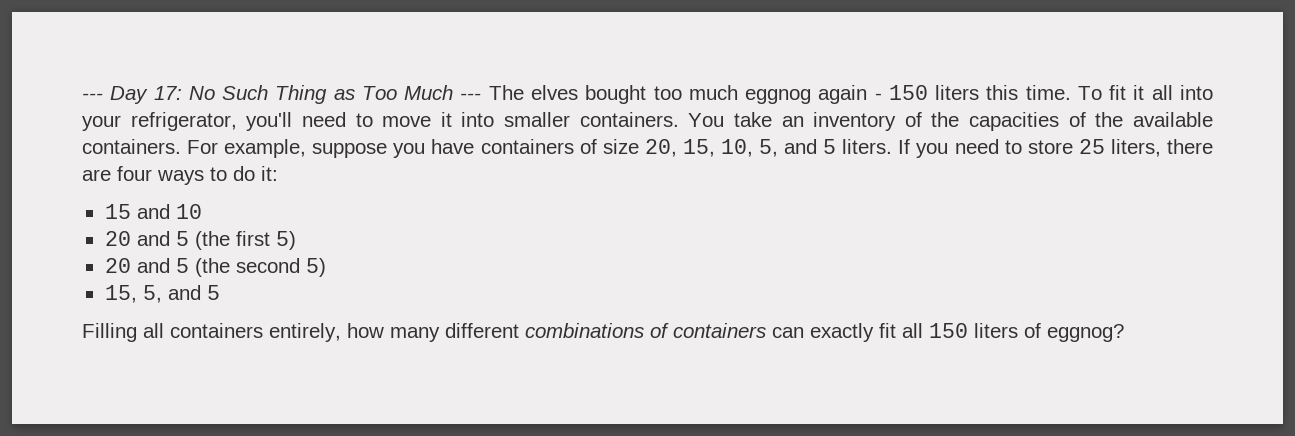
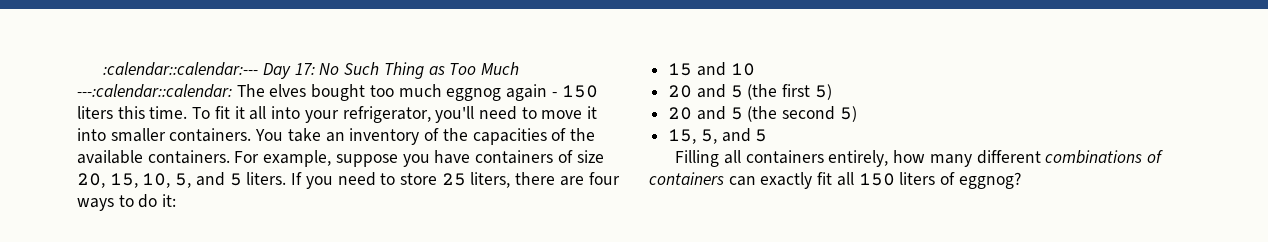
[82,93,103,100] --- -> [103,62,259,76] :calendar::calendar:---
[460,93,482,100] --- -> [77,84,232,98] ---:calendar::calendar:

